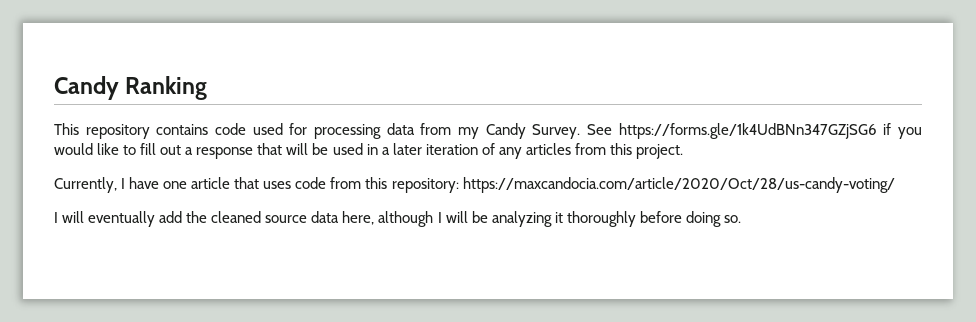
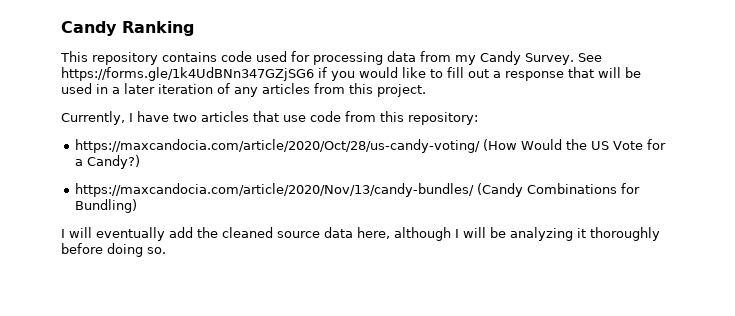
[163,177,292,189] one article that uses -> [173,111,306,122] two articles that use
(459, 185) none -> (478, 118) //
(895, 185) none -> [482,139,666,151] [74,155,140,169] [74,183,640,197] [74,199,137,213] (How Would the US Vote for a Candy?) // https://maxcandocia.com/article/2020/Nov/13/candy-bundles/ (Candy Combinations for Bundling)

